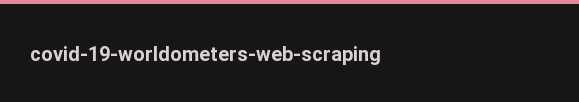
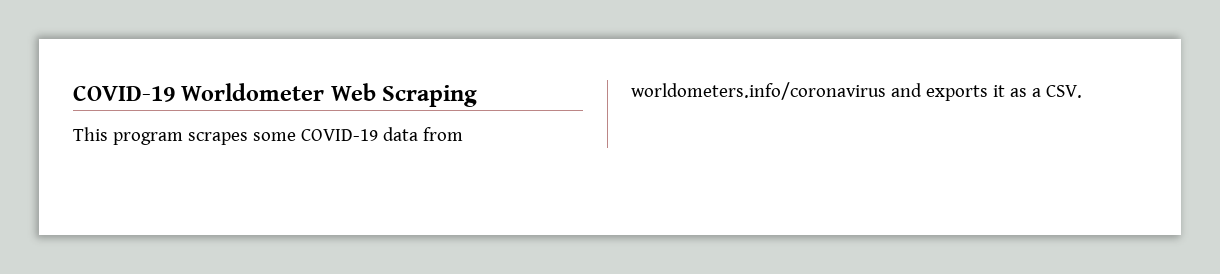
[30,46,381,65] covid-19-worldometers-web-scraping -> [73,83,478,107] [73,127,463,145] [631,82,1082,101] COVID-19 Worldometer Web Scraping // This program scrapes some COVID-19 data from worldometers.info/coronavirus and exports it as a CSV.

